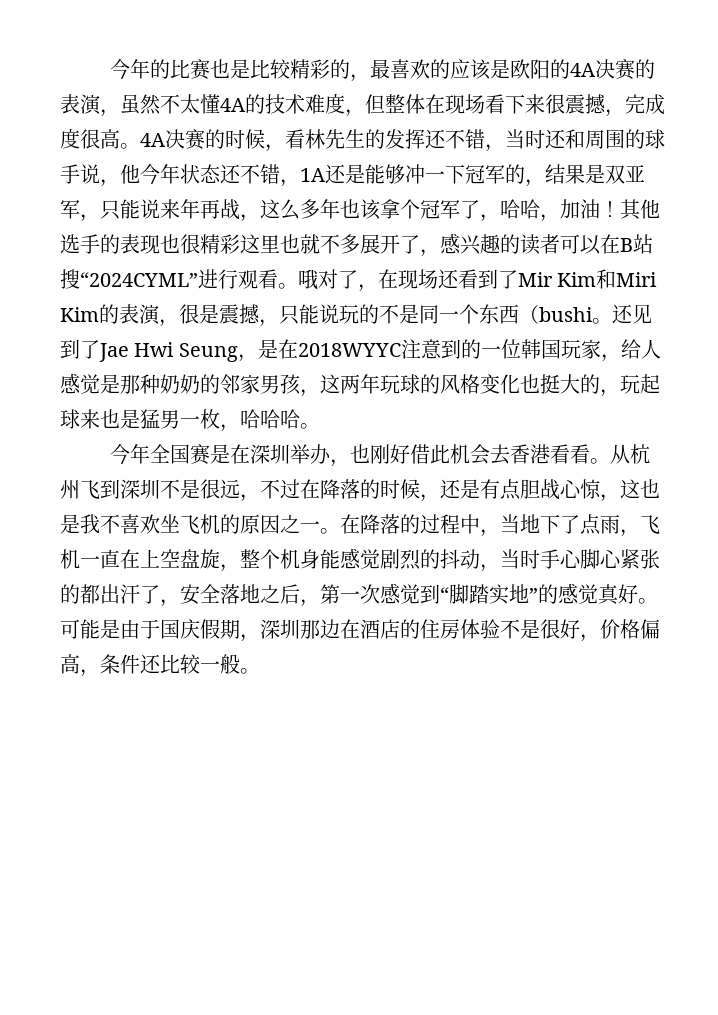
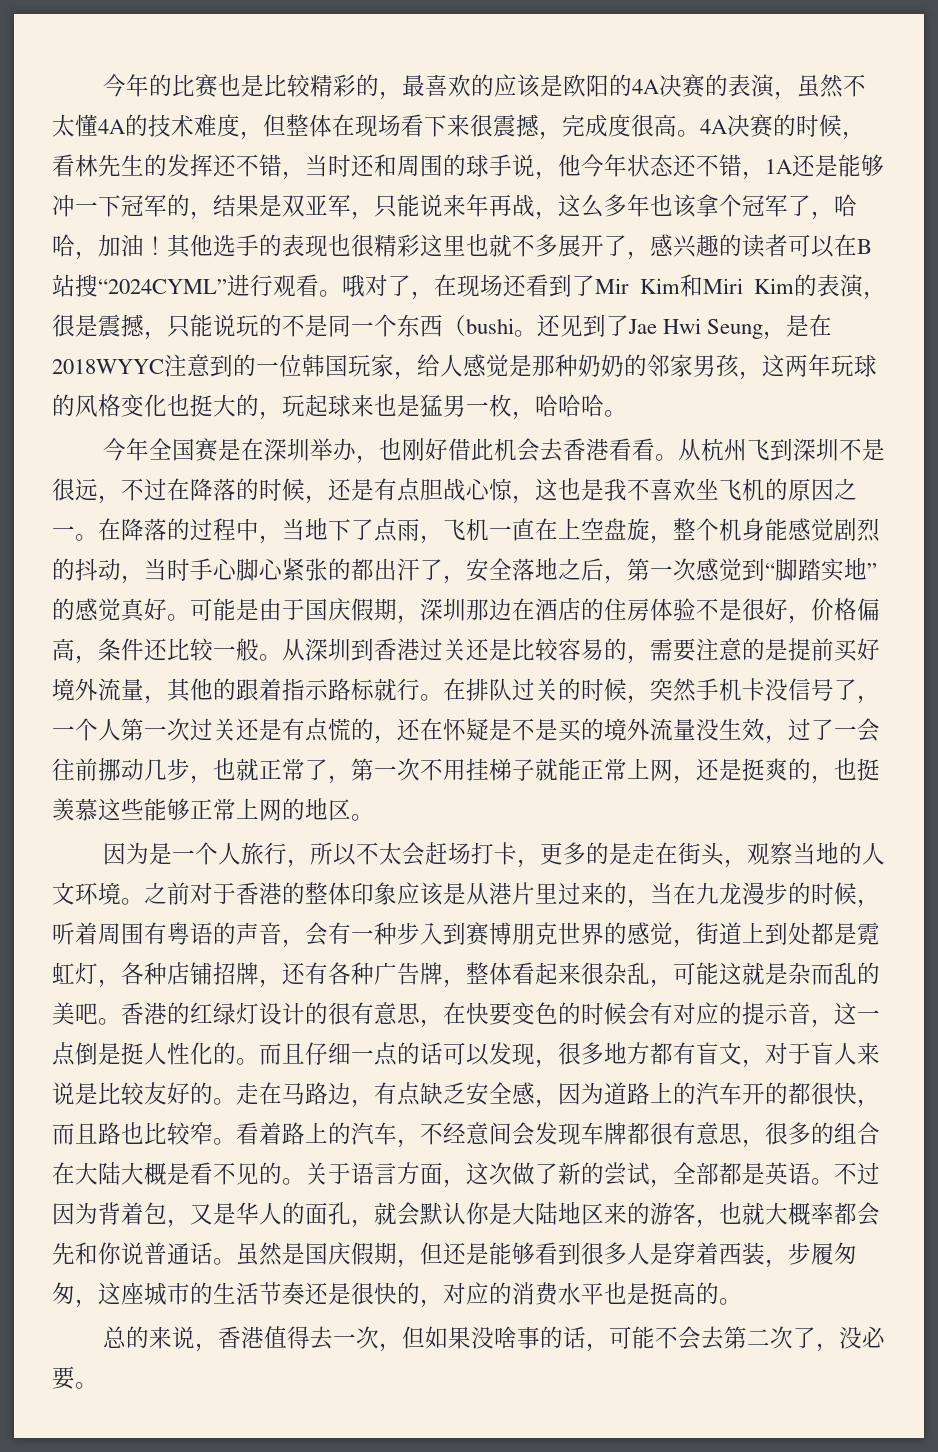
(260, 671) none -> [282,638,880,664] [52,678,880,704] [52,718,880,744] [52,758,880,784] [52,798,374,821] [103,842,886,868] [52,882,880,908] [52,922,880,948] [52,962,880,988] [52,1002,880,1028] [52,1042,880,1068] [52,1082,880,1108] [52,1122,880,1148] [52,1162,880,1188] [52,1202,880,1228] [52,1242,857,1268] [52,1282,742,1308] [103,1326,887,1352] [52,1366,98,1390] 从深圳到香港过关还是比较容易的，需要注意的是提前买好境外流量，其他的跟着指示路标就行。在排队过关的时候，突然手机卡没信号了，一个人第一次过关还是有点慌的，还在怀疑是不是买的境外流量没生效，过了一会往前挪动几步，也就正常了，第一次不用挂梯子就能正常上网，还是挺爽的，也挺羡慕这些能够正常上网的地区。 // 因为是一个人旅行，所以不太会赶场打卡，更多的是走在街头，观察当地的人文环境。之前对于香港的整体印象应该是从港片里过来的，当在九龙漫步的时候，听着周围有粤语的声音，会有一种步入到赛博朋克世界的感觉，街道上到处都是霓虹灯，各种店铺招牌，还有各种广告牌，整体看起来很杂乱，可能这就是杂而乱的美吧。香港的红绿灯设计的很有意思，在快要变色的时候会有对应的提示音，这一点倒是挺人性化的。而且仔细一点的话可以发现，很多地方都有盲文，对于盲人来说是比较友好的。走在马路边，有点缺乏安全感，因为道路上的汽车开的都很快，而且路也比较窄。看着路上的汽车，不经意间会发现车牌都很有意思，很多的组合在大陆大概是看不见的。关于语言方面，这次做了新的尝试，全部都是英语。不过因为背着包，又是华人的面孔，就会默认你是大陆地区来的游客，也就大概率都会先和你说普通话。虽然是国庆假期，但还是能够看到很多人是穿着西装，步履匆匆，这座城市的生活节奏还是很快的，对应的消费水平也是挺高的。 // 总的来说，香港值得去一次，但如果没啥事的话，可能不会去第二次了，没必要。

